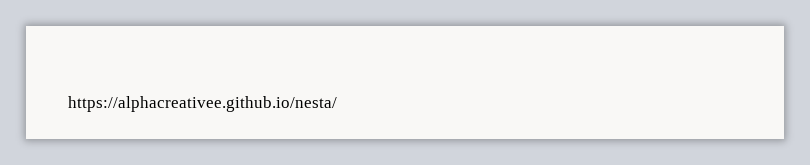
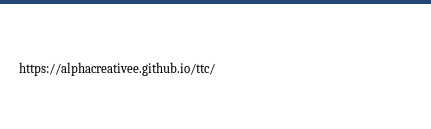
[68,96,337,112] https://alphacreativee.github.io/nesta/ -> [19,62,215,76] https://alphacreativee.github.io/ttc/

